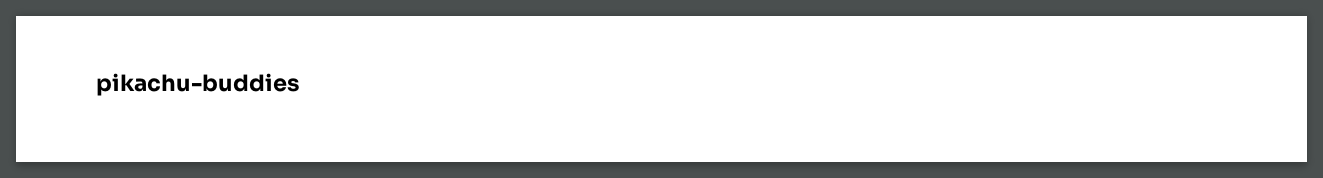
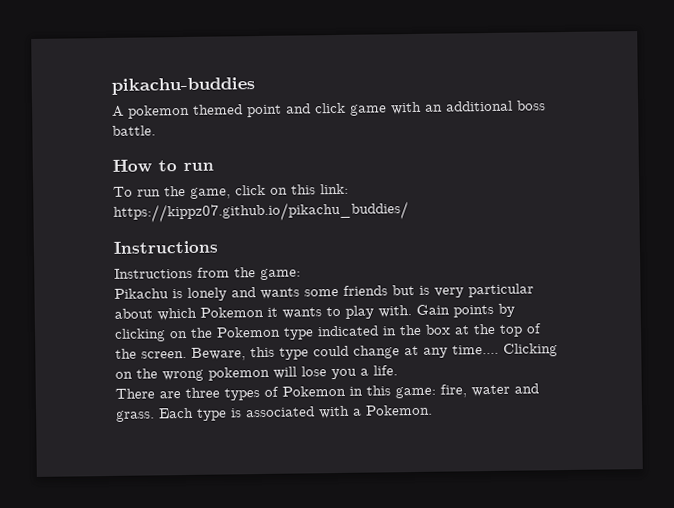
(300, 84) none -> [112,100,546,119] [112,125,156,136] [112,159,214,173] [113,183,349,199] [113,201,409,223] [113,240,218,254] [114,267,301,281] [114,283,534,301] [114,303,515,321] [114,323,542,342] [115,343,558,361] [115,365,398,382] [115,383,539,401] [116,404,433,422] // A pokemon themed point and click game with an additional boss battle. // How to run // To run the game, click on this link: https://kippz07.github.io/pikachu_buddies/ // Instructions // Instructions from the game: // Pikachu is lonely and wants some friends but is very particular about which Pokemon it wants to play with. Gain points by clicking on the Pokemon type indicated in the box at the top of the screen. Beware, this type could change at any time.... Clicking on the wrong pokemon will lose you a life. // There are three types of Pokemon in this game: fire, water and grass. Each type is associated with a Pokemon.

